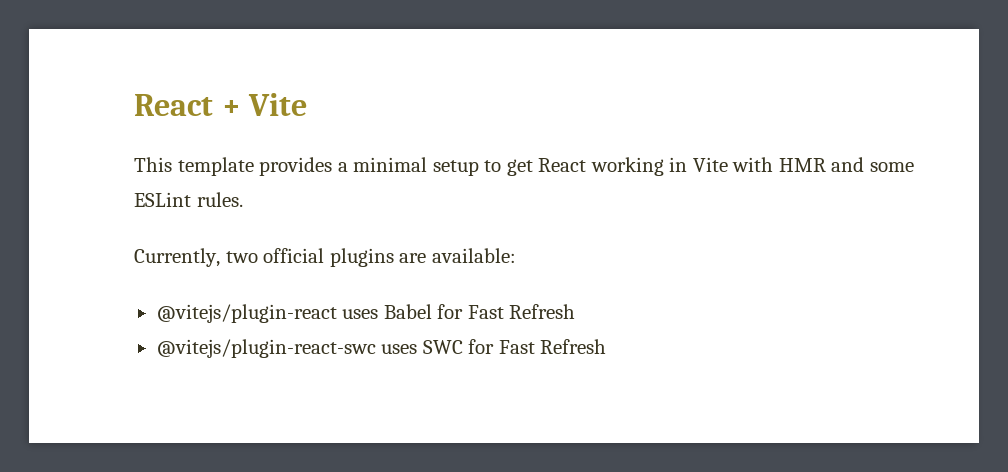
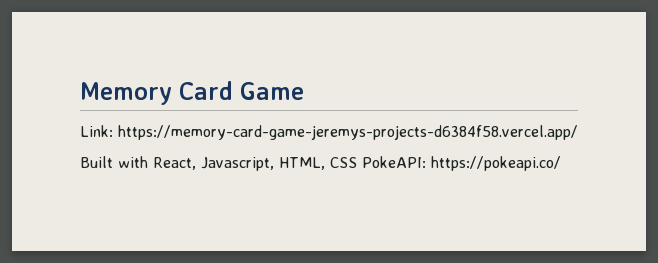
[134,93,308,116] [134,157,915,176] [134,192,243,207] [134,248,516,267] [156,304,576,323] [156,339,607,358] React + Vite // This template provides a minimal setup to get React working in Vite with HMR and some ESLint rules. // Currently, two official plugins are available: // @vitejs/plugin-react uses Babel for Fast Refresh // @vitejs/plugin-react-swc uses SWC for Fast Refresh -> [80,81,304,105] [80,125,578,140] [80,156,561,171] Memory Card Game // Link: https://memory-card-game-jeremys-projects-d6384f58.vercel.app/ // Built with React, Javascript, HTML, CSS PokeAPI: https://pokeapi.co/

